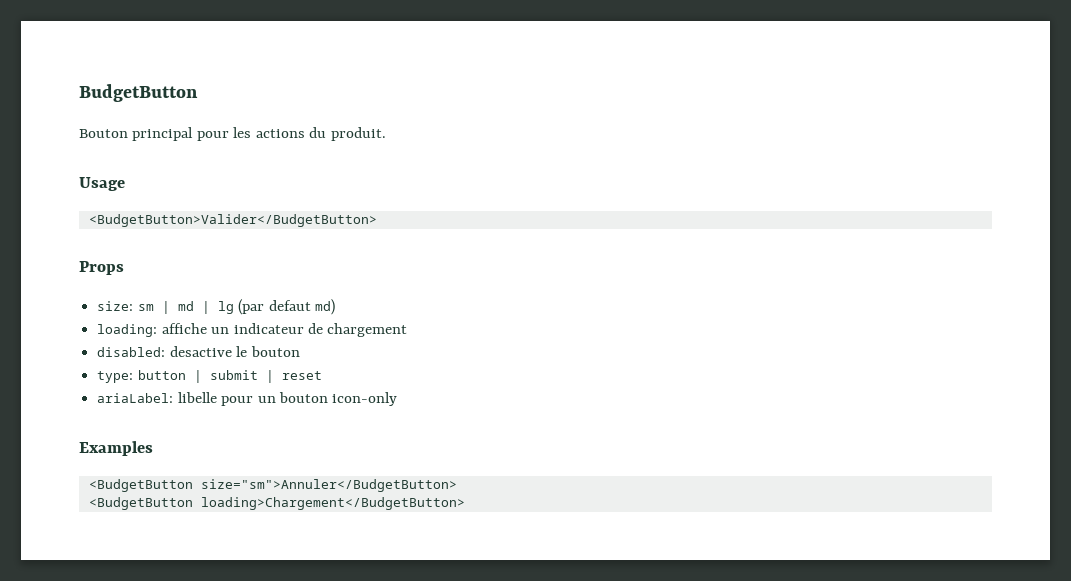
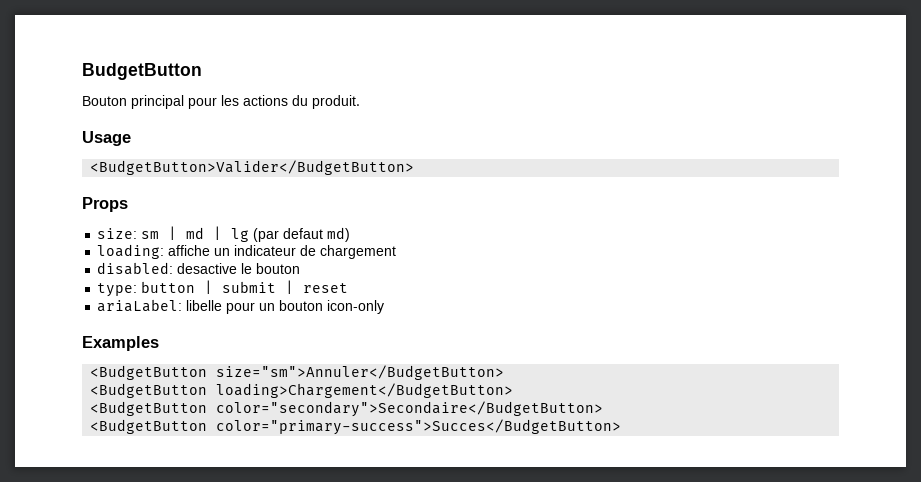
(465, 503) none -> [90,401,604,417] [90,419,622,435] // <BudgetButton color="secondary">Secondaire</BudgetButton> // <BudgetButton color="primary-success">Succes</BudgetButton>

